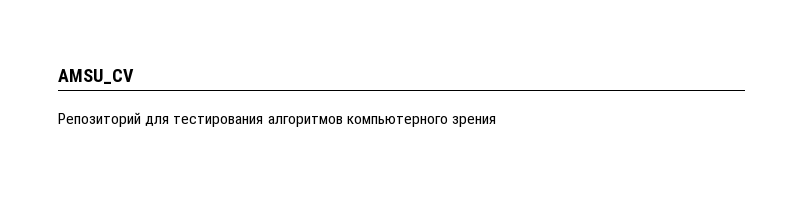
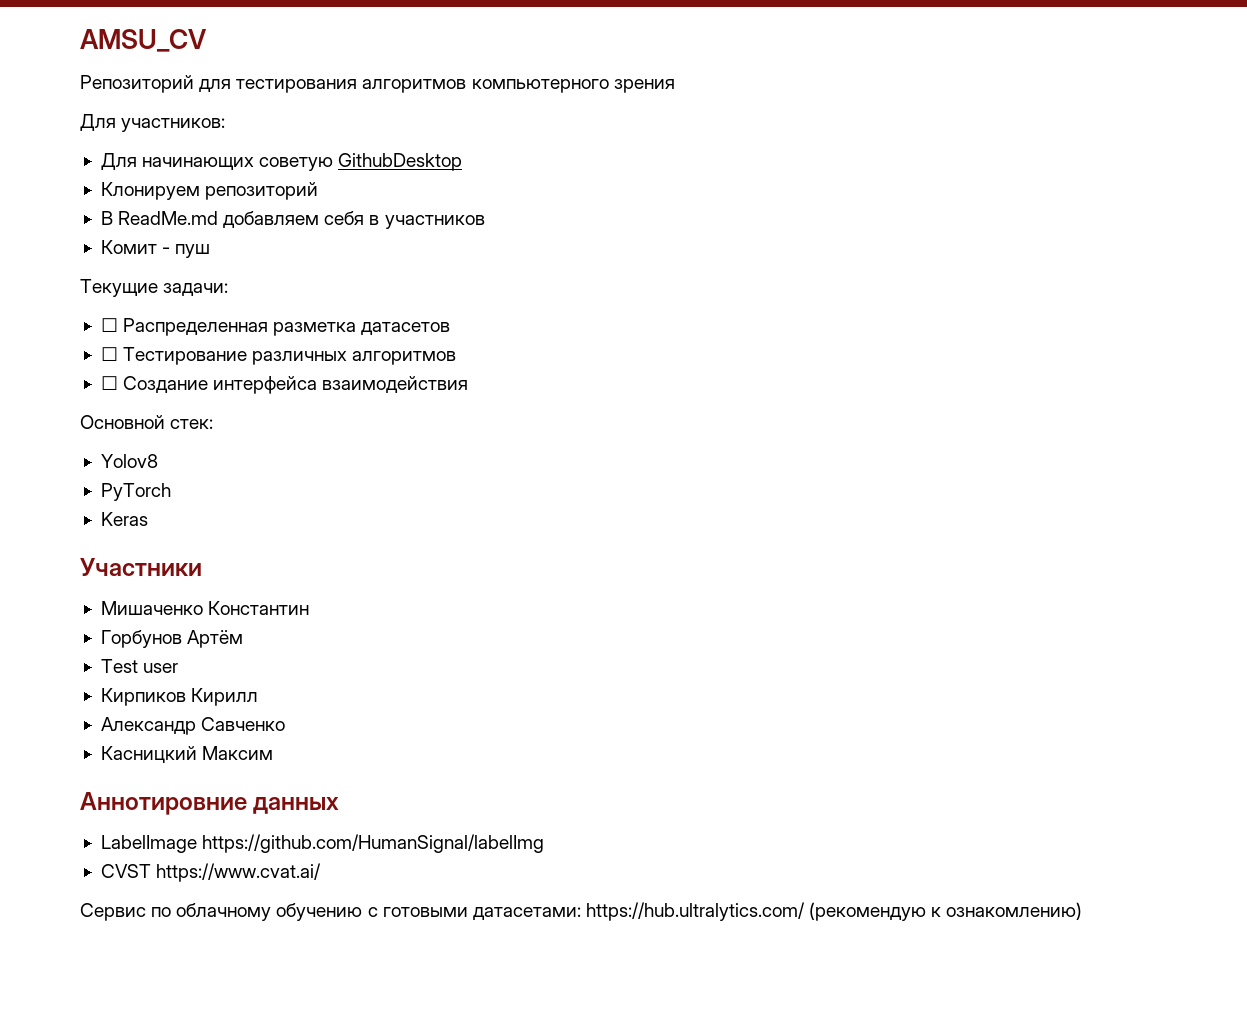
(496, 121) none -> [80,114,226,132] [100,153,463,171] [100,182,319,200] [100,211,485,229] [100,240,211,258] [80,279,229,297] [100,318,451,336] [100,347,457,365] [100,376,469,394] [80,415,214,429] [100,454,158,468] [100,483,171,501] [100,512,148,526] [80,558,202,576] [100,601,310,615] [100,630,244,648] [100,659,179,673] [100,688,259,706] [100,717,286,735] [100,746,274,763] [80,792,340,815] [100,834,545,853] [100,863,322,882] [80,902,1083,921] // Для участников: // Для начинающих советую GithubDesktop // Клонируем репозиторий // В ReadMe.md добавляем себя в участников // Комит - пуш // Текущие задачи: // ☐ Распределенная разметка датасетов // ☐ Тестирование различных алгоритмов // ☐ Создание интерфейса взаимодействия // Основной стек: // Yolov8 // PyTorch // Keras // Участники // Мишаченко Константин // Горбунов Артём // Test user // Кирпиков Кирилл // Александр Савченко // Касницкий Максим // Аннотировние данных // LabelImage https://github.com/HumanSignal/labelImg // CVST https://www.cvat.ai/ // Сервис по облачному обучению с готовыми датасетами: https://hub.ultralytics.com/ (рекомендую к ознакомлению)

